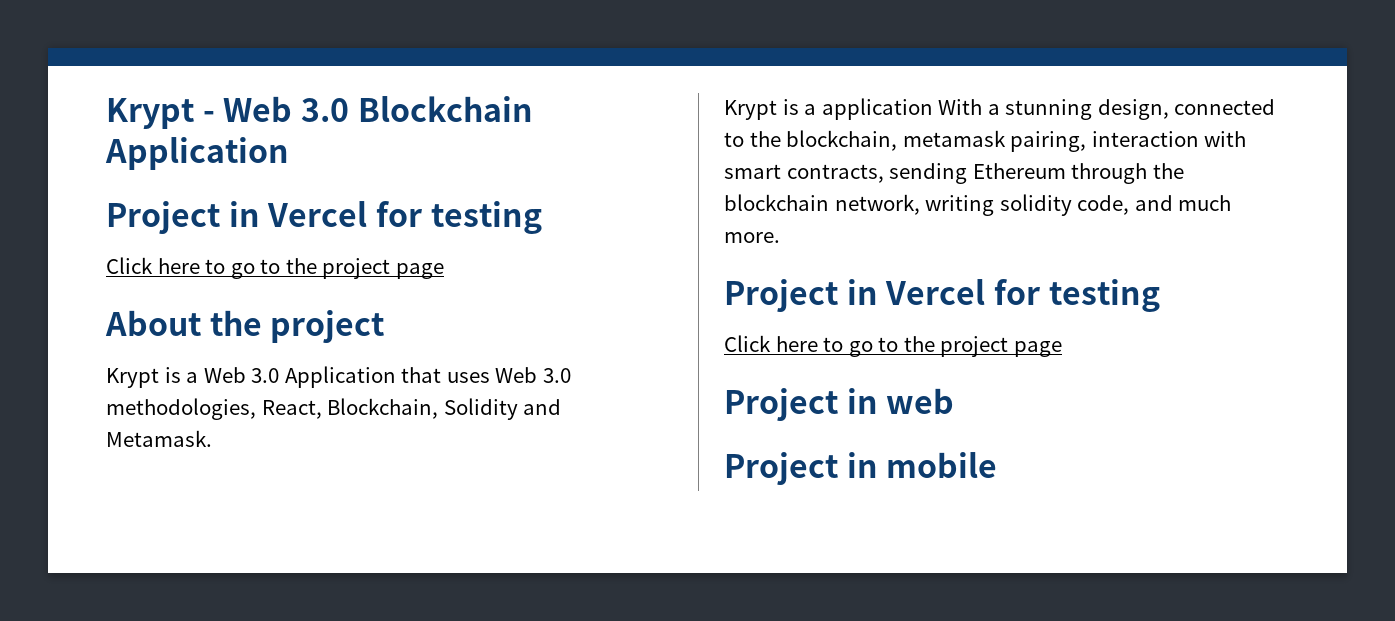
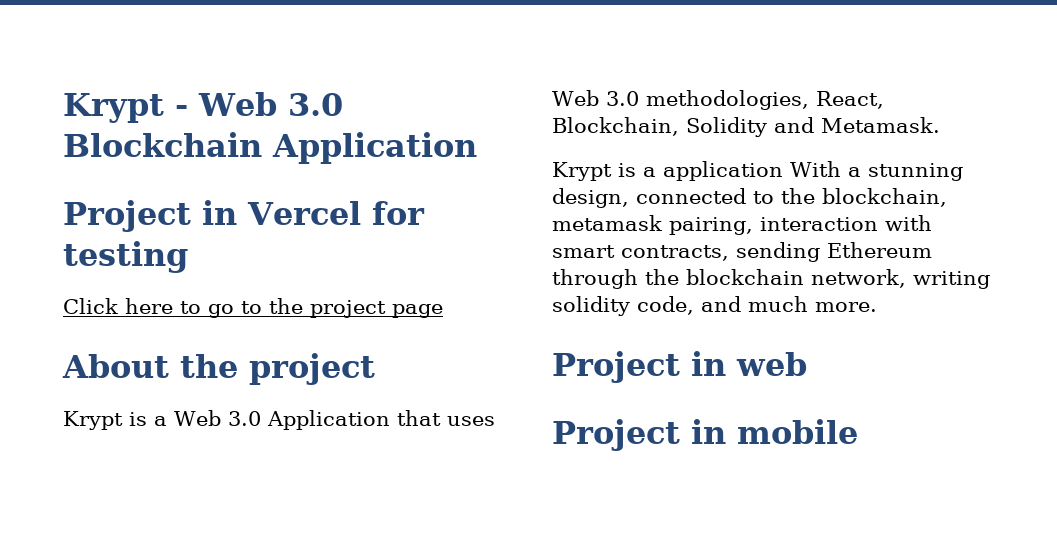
[724,279,1160,313] [724,335,1062,357] // Project in Vercel for testing // Click here to go to the project page -> (877, 307) none

